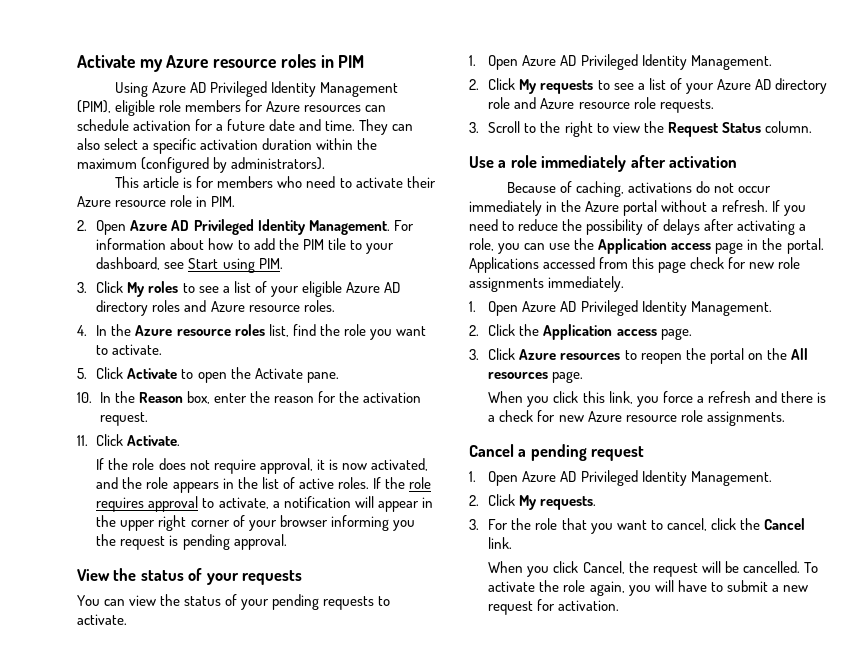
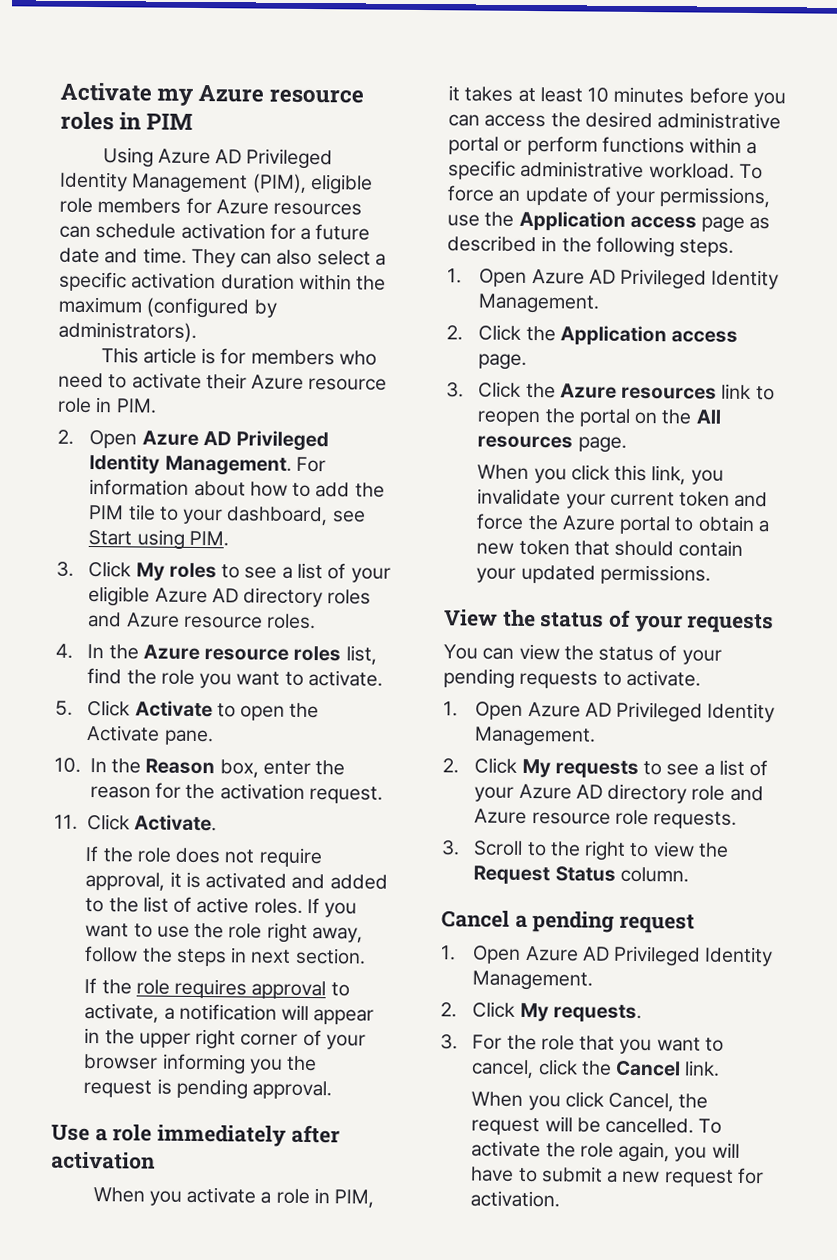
[341,458,428,471] [96,477,234,493] now activated, and the role appears in -> [205,872,388,890] [85,897,105,913] activated and added to
(381, 483) none -> [324,902,358,918] [85,922,363,944] [84,945,366,967] [84,977,98,994] you want to use the role right away, follow the steps in next section. // If
(287, 542) none -> [51,1124,340,1147] [51,1151,156,1170] [92,1186,375,1208] [448,85,786,108] [448,111,782,130] [448,135,758,156] [448,160,763,180] [447,185,772,208] [447,210,771,233] [447,235,735,258] [447,268,780,290] [478,293,601,314] [446,324,739,346] [478,353,528,370] [446,381,775,401] [477,408,722,427] [477,435,627,453] [477,464,724,485] [477,488,769,509] [476,513,770,535] [476,539,744,557] [476,564,711,585] // Use a role immediately after activation // When you activate a role in PIM, it takes at least 10 minutes before you can access the desired administrative portal or perform functions within a specific administrative workload. To force an update of your permissions, use the Application access page as described in the following steps. // 1. Open Azure AD Privileged Identity Management. // 2. Click the Application access page. // 3. Click the Azure resources link to reopen the portal on the All resources page. // When you click this link, you invalidate your current token and force the Azure portal to obtain a new token that should contain your updated permissions.
[469,155,738,172] [507,181,772,197] [469,200,807,216] [469,219,807,235] [469,238,824,254] [469,257,801,273] [469,276,625,292] [469,300,772,316] [469,324,692,340] [469,348,808,364] [488,371,584,383] [488,391,826,407] [488,410,785,426] // Use a role immediately after activation // Because of caching, activations do not occur immediately in the Azure portal without a refresh. If you need to reduce the possibility of delays after activating a role, you can use the Application access page in the portal. Applications accessed from this page check for new role assignments immediately. // 1. Open Azure AD Privileged Identity Management. // 2. Click the Application access page. // 3. Click Azure resources to reopen the portal on the All resources page. // When you click this link, you force a refresh and there is a check for new Azure resource role assignments. -> (689, 874) none

